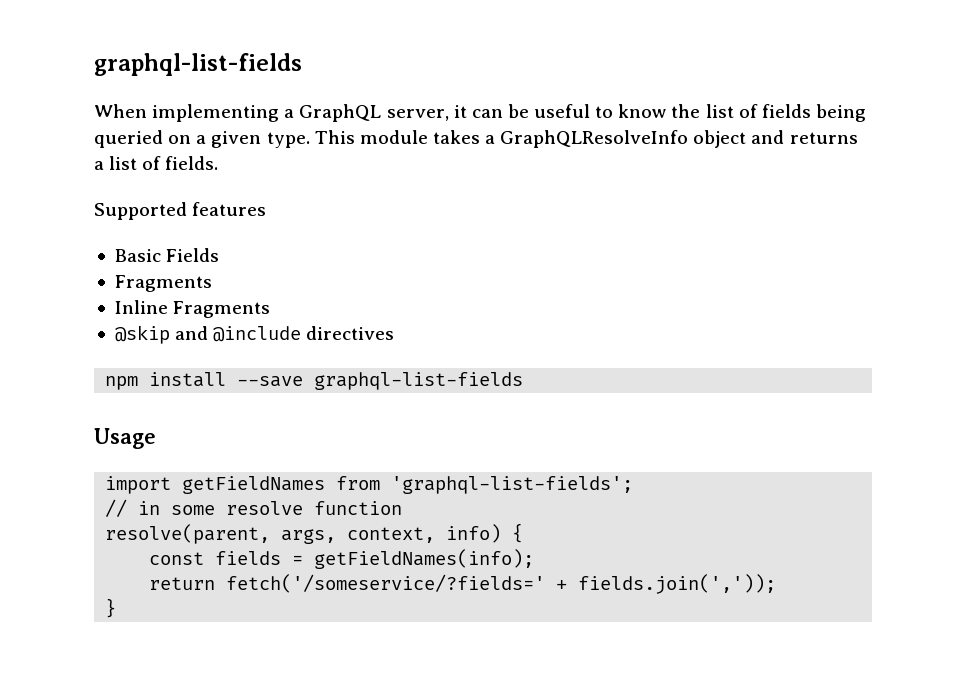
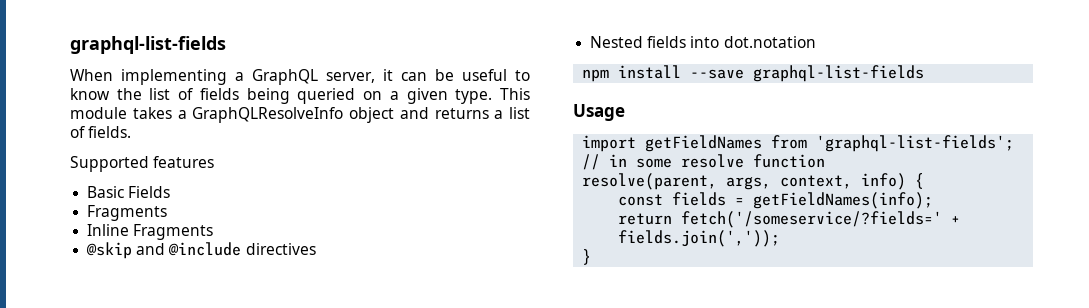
(395, 333) none -> [590,36,816,48] // Nested fields into dot.notation

